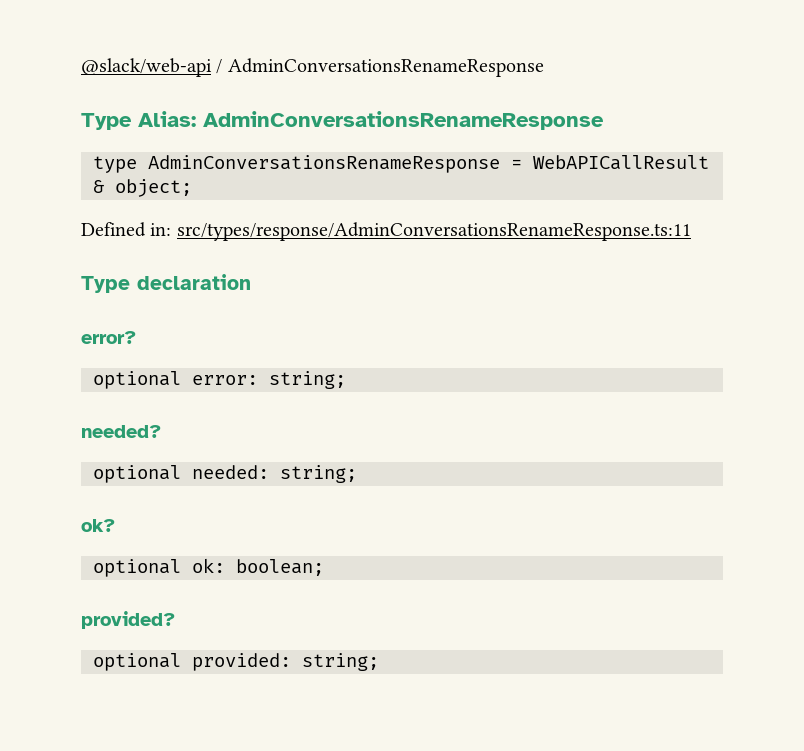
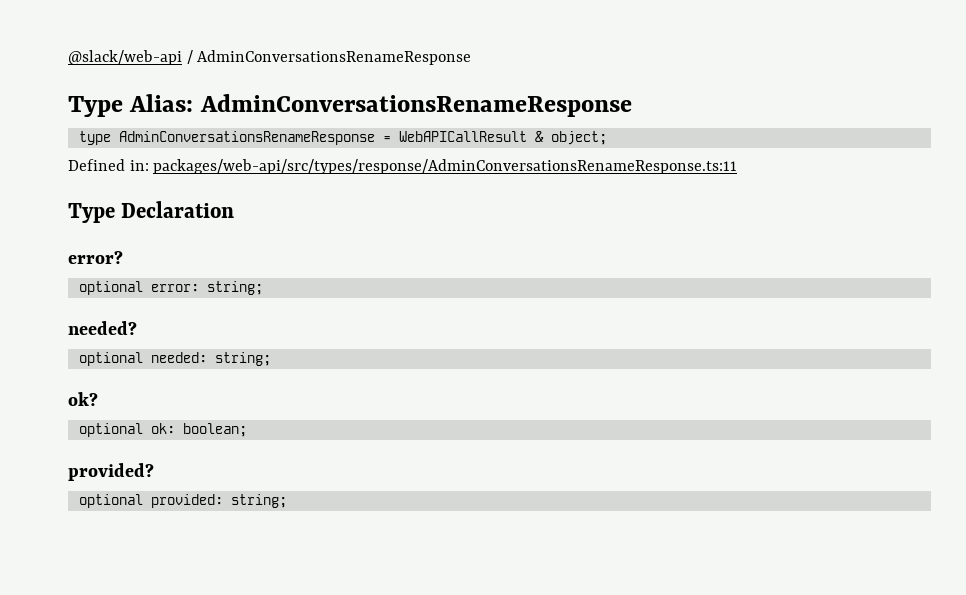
[176,222,691,241] [81,274,251,293] src/types/response/AdminConversationsRenameResponse.ts:11 // Type declaration -> [153,159,738,174] [68,201,235,223] packages/web-api/src/types/response/AdminConversationsRenameResponse.ts:11 // Type Declaration

